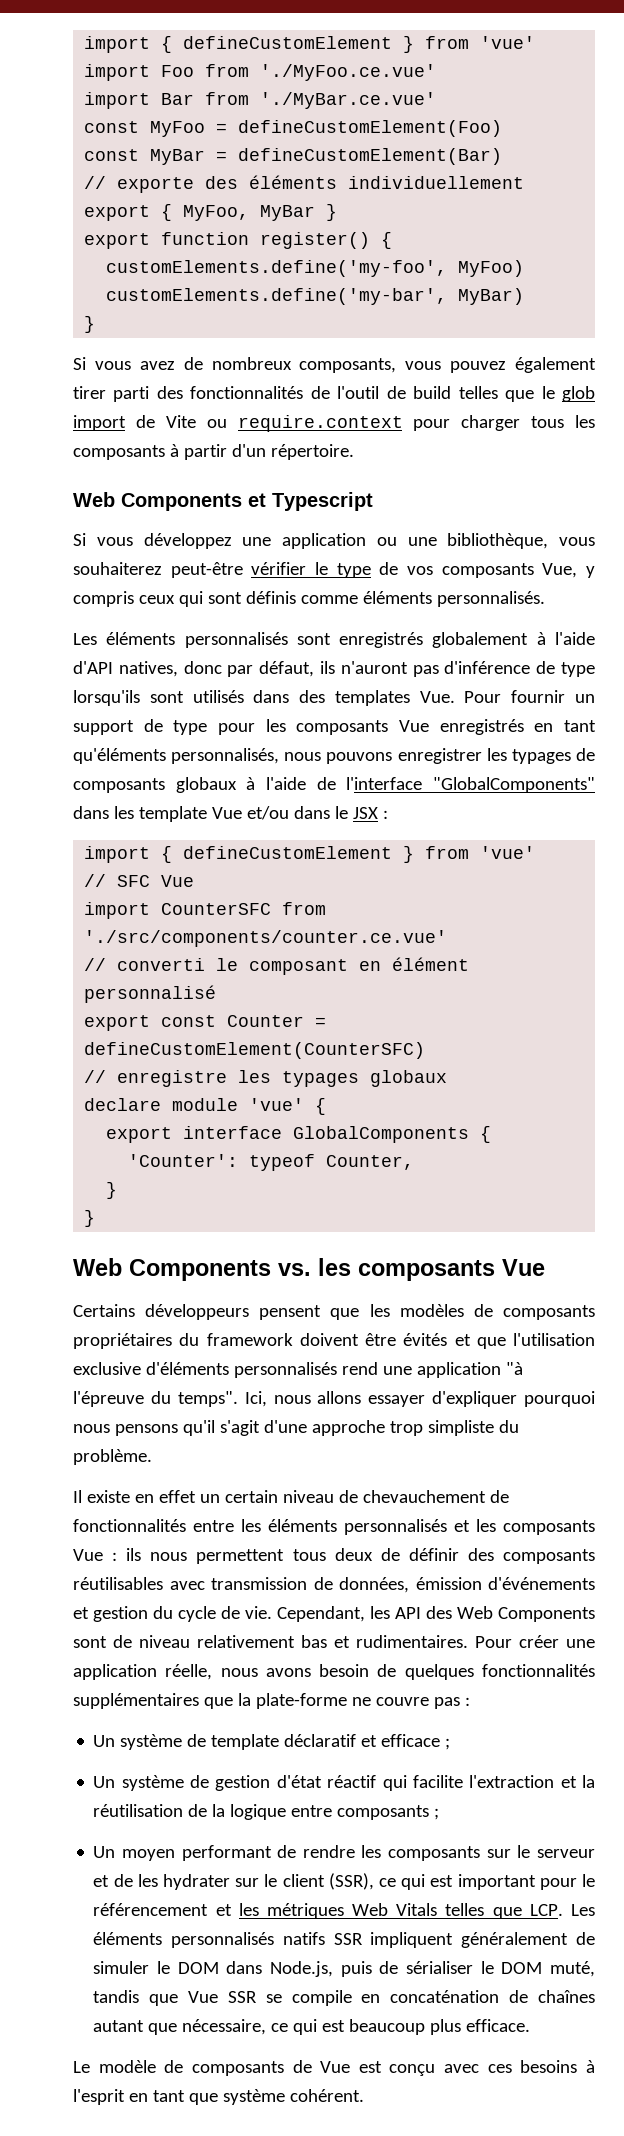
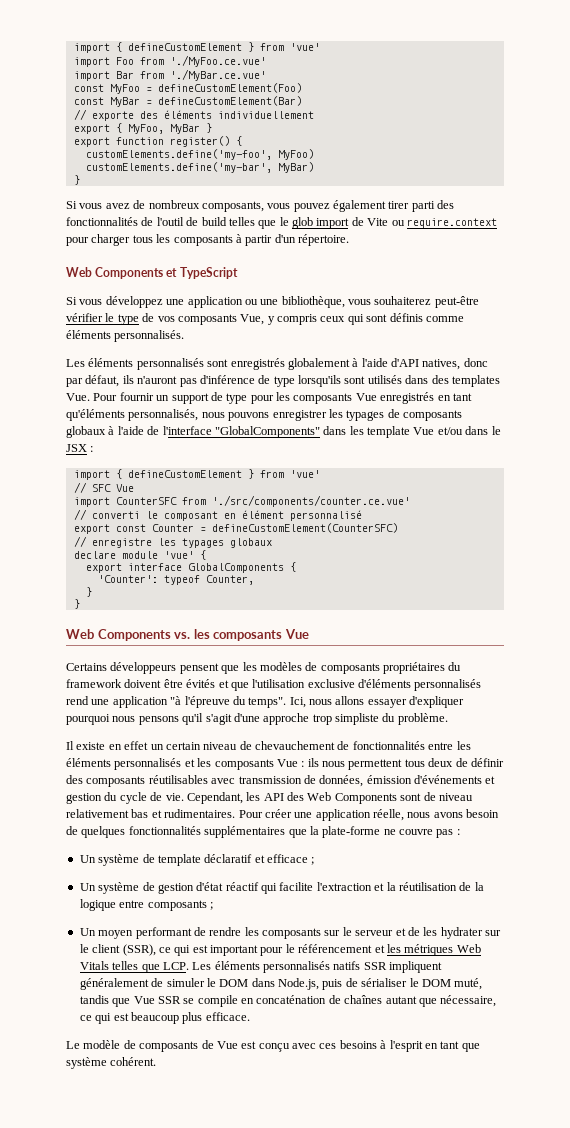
[272,492,373,511] Typescript -> [179,267,238,279] TypeScript

